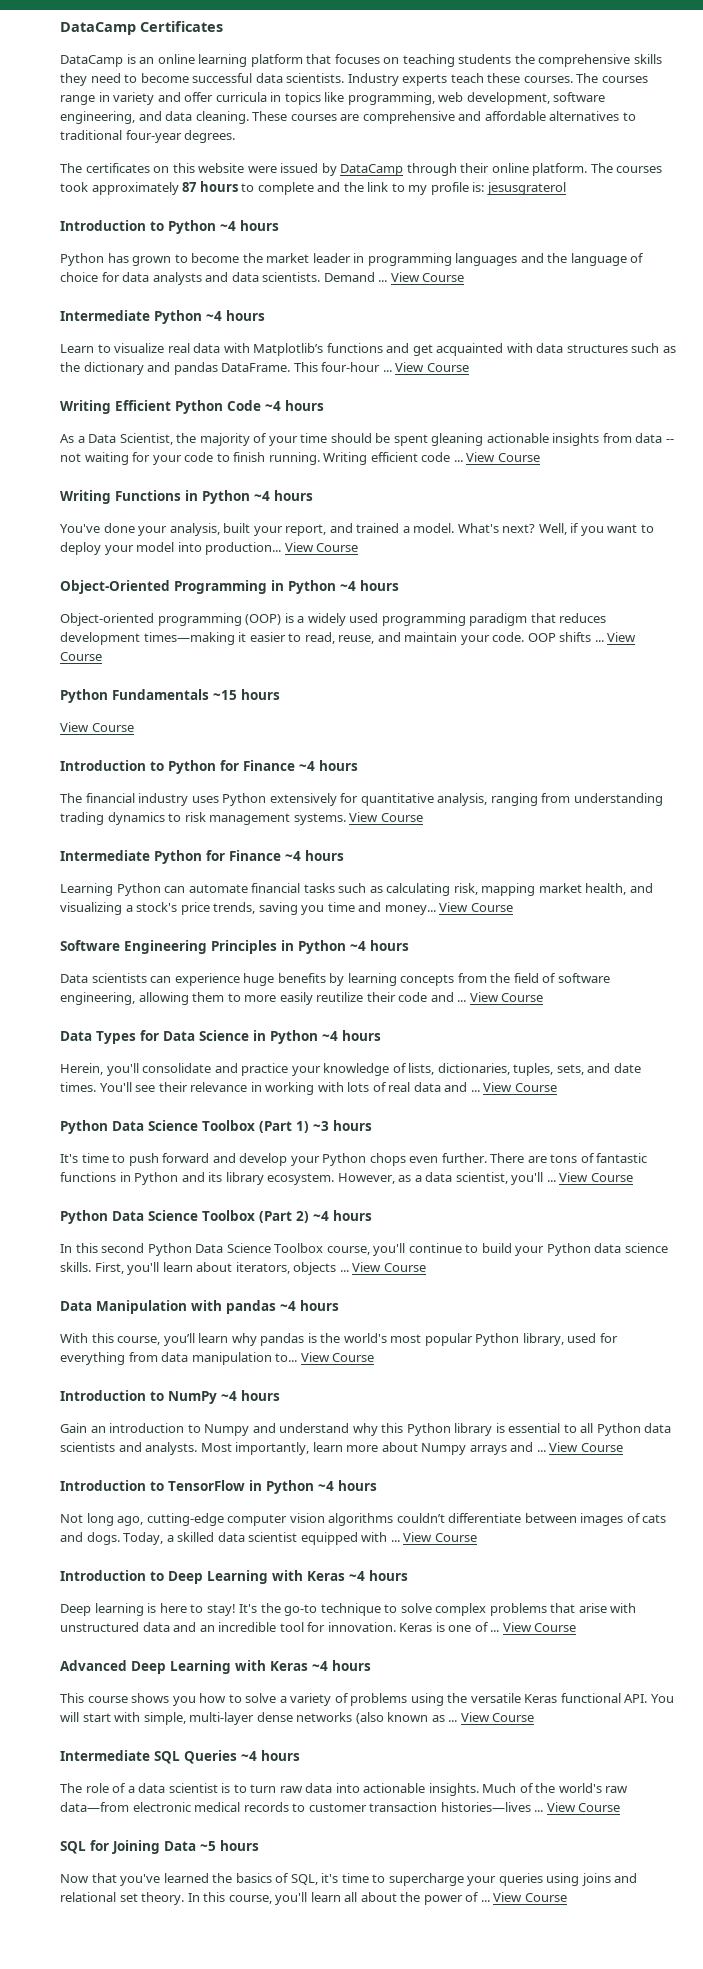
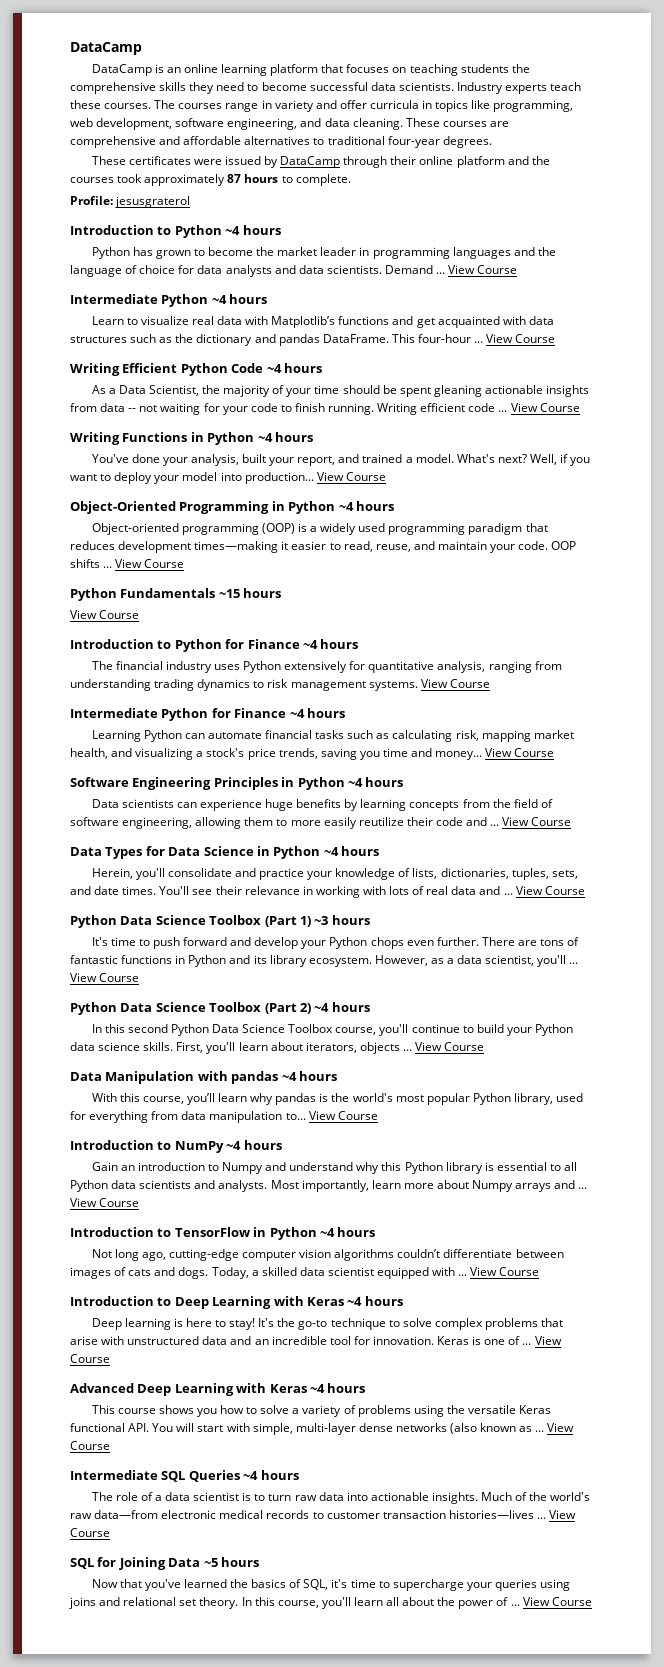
[60,21,223,35] DataCamp Certificates -> [70,42,142,55] DataCamp
[60,163,245,173] The certificates on this website -> [91,156,191,165] These certificates
[532,163,613,176] platform. The -> [456,156,550,168] platform and the
[257,182,485,195] complete and the link to my profile is: -> [295,174,351,186] [70,196,113,205] complete. // Profile:

